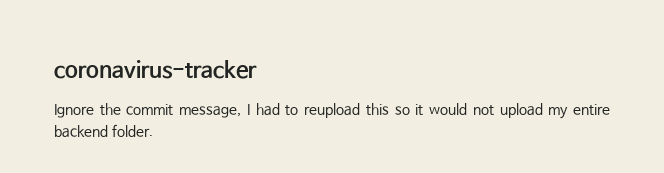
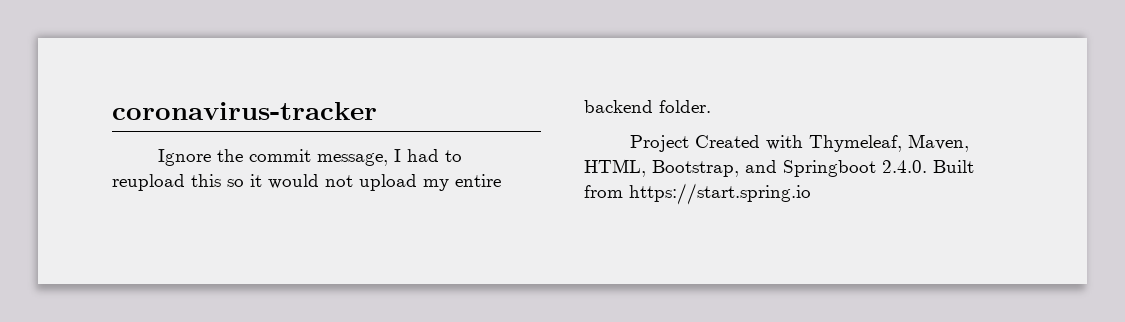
(153, 130) none -> [630,134,970,152] [584,159,974,177] [584,183,811,205] // Project Created with Thymeleaf, Maven, HTML, Bootstrap, and Springboot 2.4.0. Built from https://start.spring.io

